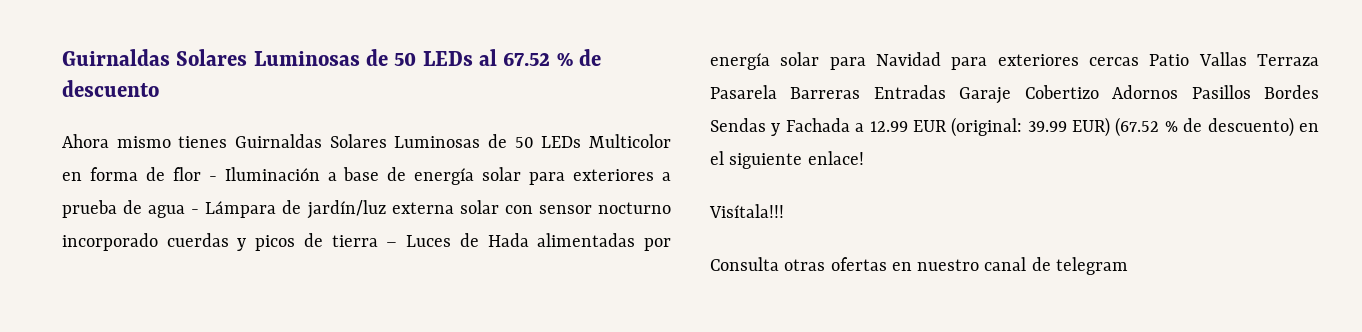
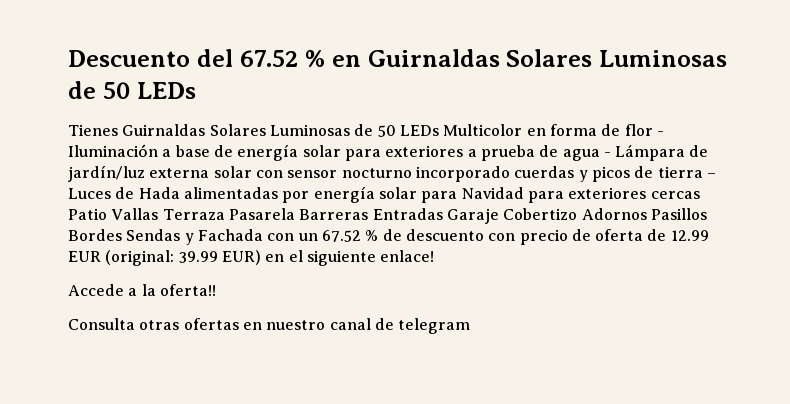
[62,49,602,66] [62,80,159,97] [62,134,228,148] Guirnaldas Solares Luminosas de 50 LEDs al 67.52 % de descuento // Ahora mismo tienes -> [68,49,728,67] [68,81,196,99] [68,124,118,136] Descuento del 67.52 % en Guirnaldas Solares Luminosas de 50 LEDs // Tienes
[855,123,865,132] a -> [267,229,667,245] con un 67.52 % de descuento con precio de oferta de
[1115,117,1294,137] (67.52 % de descuento) -> (261, 257) none
[709,204,784,218] Visítala!!! -> [68,284,216,296] Accede a la oferta!!

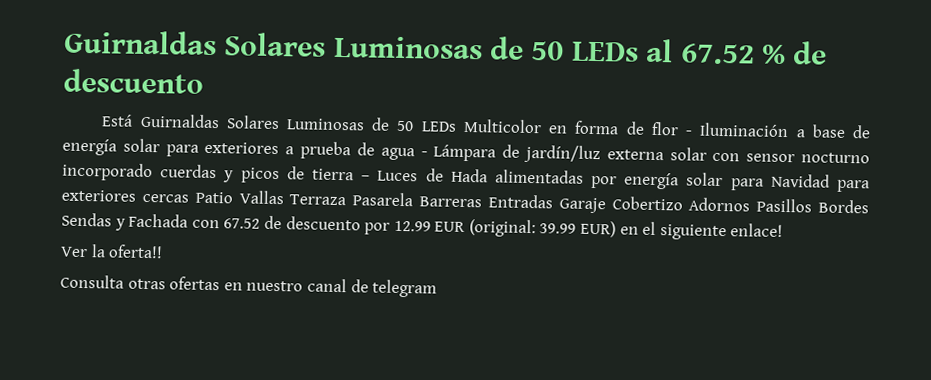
[68,49,728,67] [68,81,196,99] [68,124,118,136] Descuento del 67.52 % en Guirnaldas Solares Luminosas de 50 LEDs // Tienes -> [64,29,828,65] [63,68,204,94] [101,114,134,127] Guirnaldas Solares Luminosas de 50 LEDs al 67.52 % de descuento // Está
[298,229,667,245] un 67.52 % de descuento con precio de oferta de -> [223,215,391,235] 67.52 de descuento por
[68,284,138,296] Accede a -> [60,246,88,258] Ver

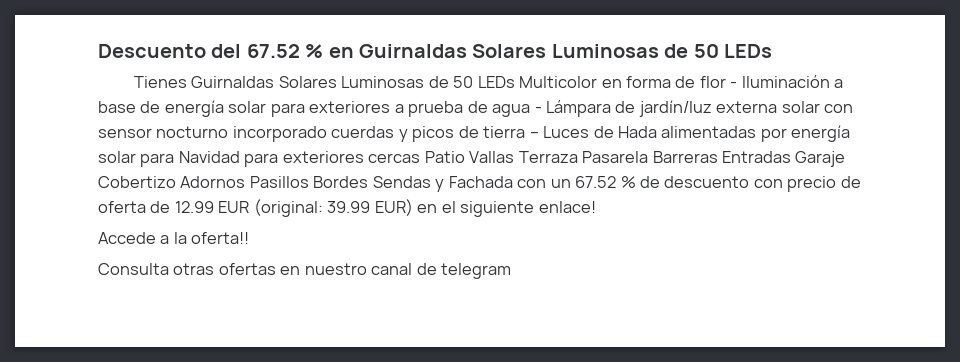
[64,29,828,65] [63,68,204,94] [101,114,134,127] Guirnaldas Solares Luminosas de 50 LEDs al 67.52 % de descuento // Está -> [98,44,772,58] [133,76,187,88] Descuento del 67.52 % en Guirnaldas Solares Luminosas de 50 LEDs // Tienes
[223,215,391,235] 67.52 de descuento por -> [550,176,861,192] [98,201,171,213] un 67.52 % de descuento con precio de oferta de
[60,246,88,258] Ver -> [98,232,170,244] Accede a

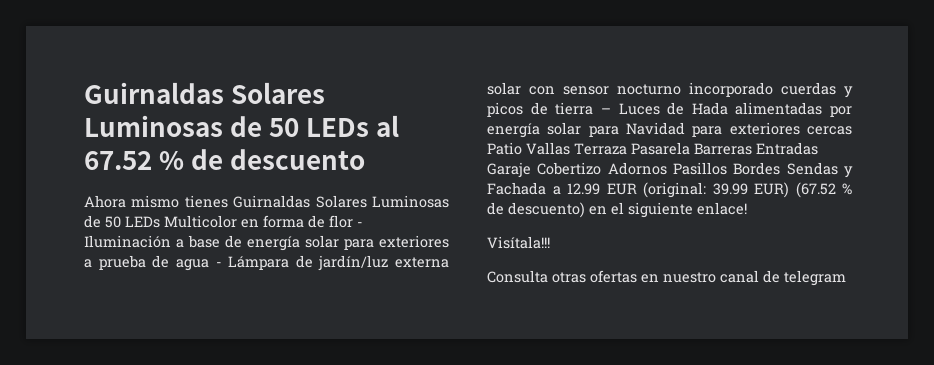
[98,44,772,58] [133,76,187,88] Descuento del 67.52 % en Guirnaldas Solares Luminosas de 50 LEDs // Tienes -> [84,82,326,104] [84,115,400,137] [84,149,366,170] [84,195,228,208] Guirnaldas Solares Luminosas de 50 LEDs al 67.52 % de descuento // Ahora mismo tienes
[517,176,861,192] [98,201,171,213] con un 67.52 % de descuento con precio de oferta de -> [552,186,561,195] a
(413, 207) none -> [795,182,852,198] [487,202,585,218] (67.52 % de descuento)
[98,232,250,244] Accede a la oferta!! -> [487,236,550,249] Visítala!!!

